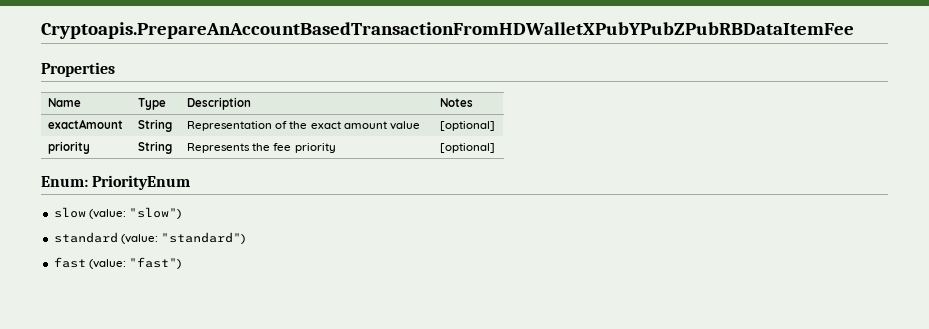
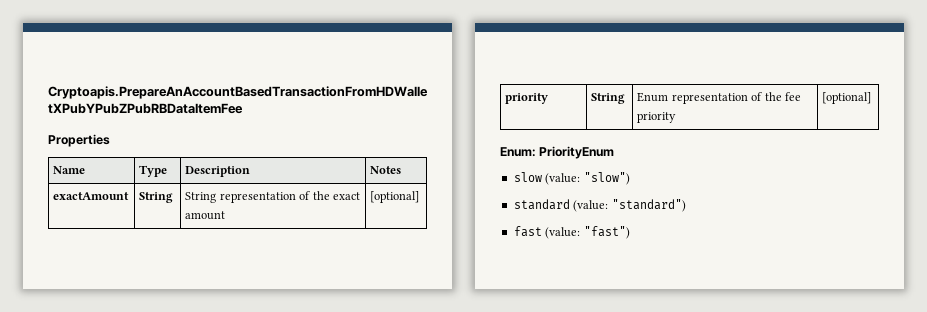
[187,121,273,131] Representation -> [185,192,296,203] String representation
[389,121,420,130] value -> (226, 215) none
[187,143,251,153] Represents -> [637,92,763,104] Enum representation of

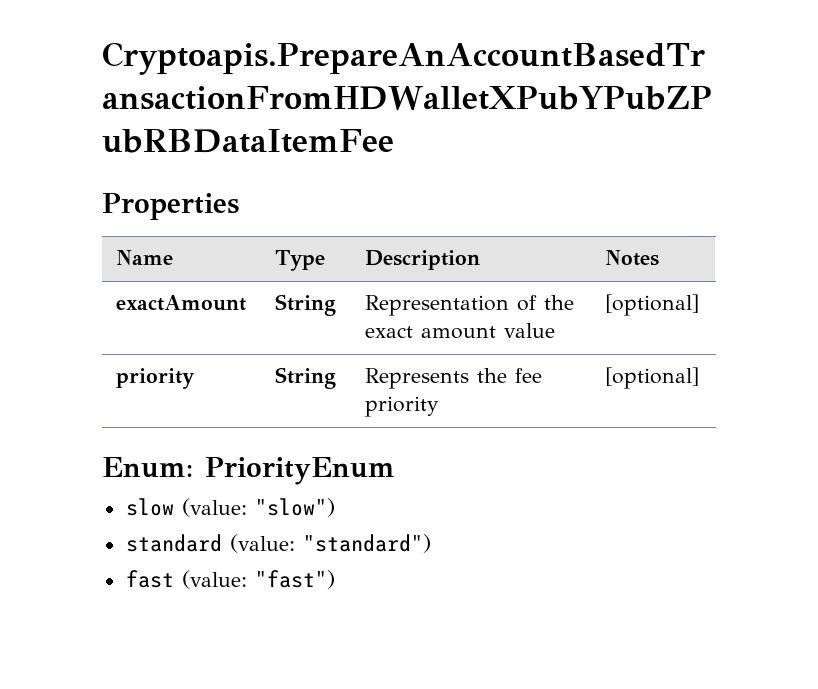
[185,192,296,203] String representation -> [365,295,510,316] Representation
(226, 215) none -> [504,323,556,338] value
[637,92,763,104] Enum representation of -> [365,368,470,389] Represents

